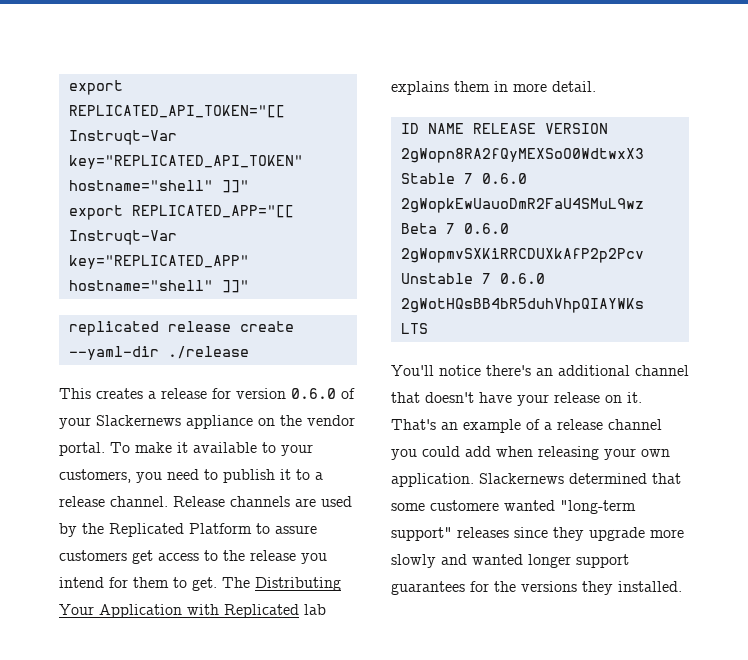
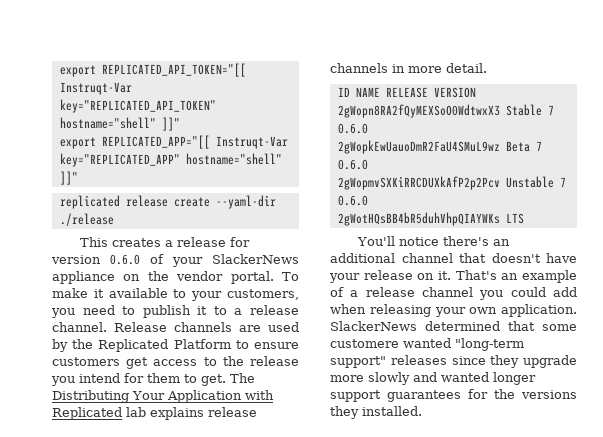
[96,415,181,426] Slackernews -> [212,254,299,264] SlackerNews
[275,525,317,534] assure -> [254,342,299,349] ensure
[454,81,490,92] them -> [208,407,257,417] [330,63,388,73] release channels
[479,473,564,484] Slackernews -> [330,321,417,331] SlackerNews

